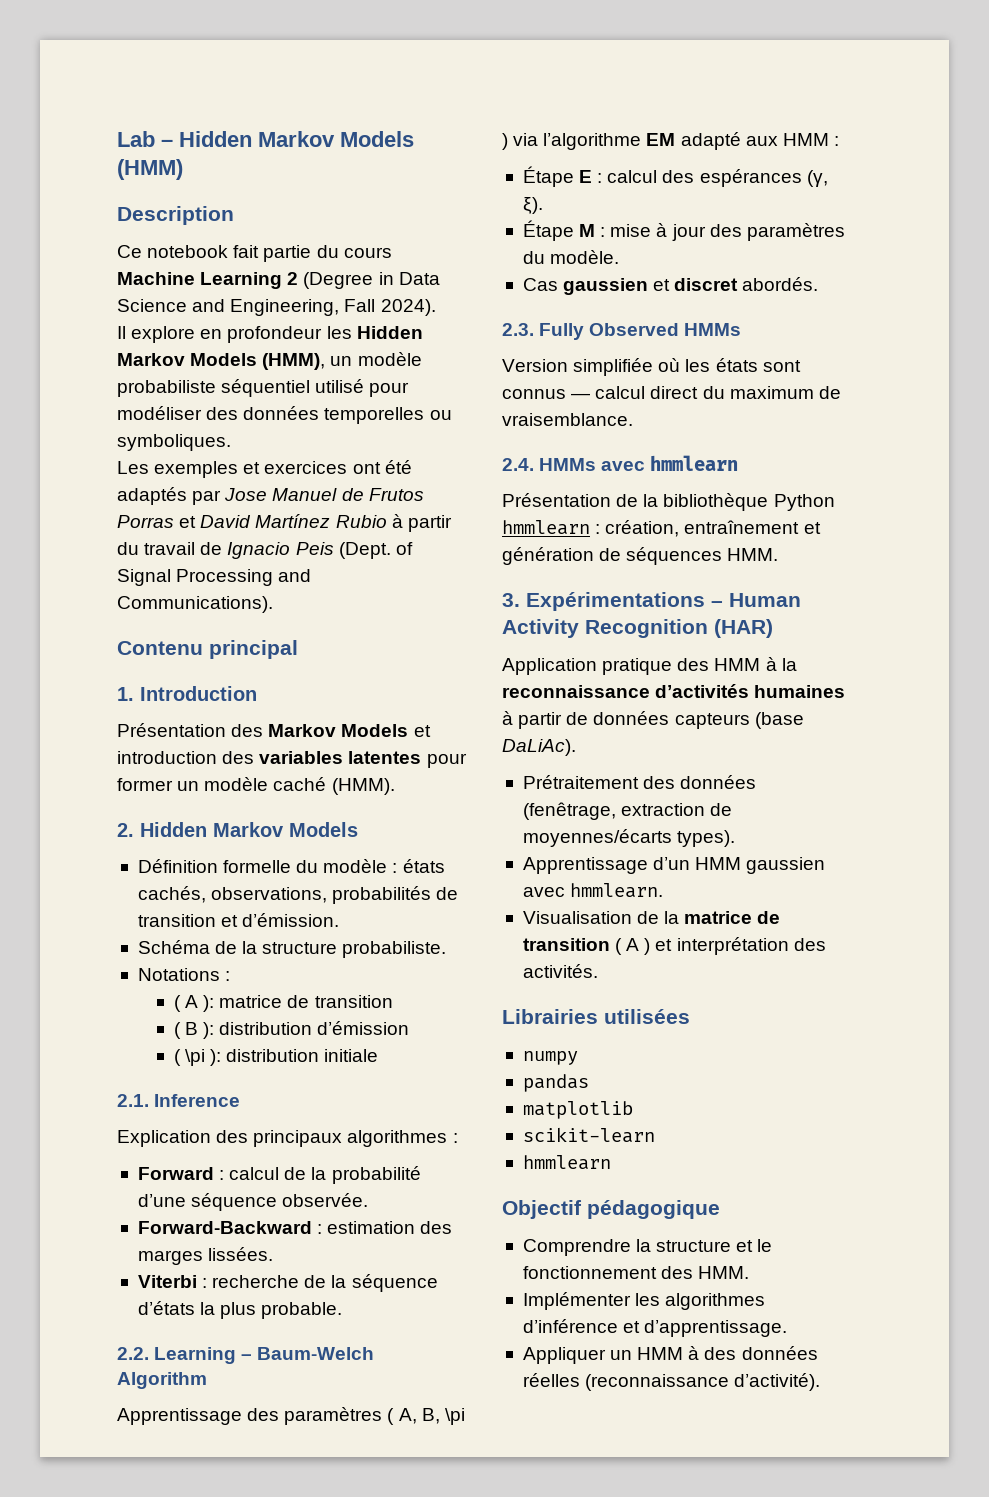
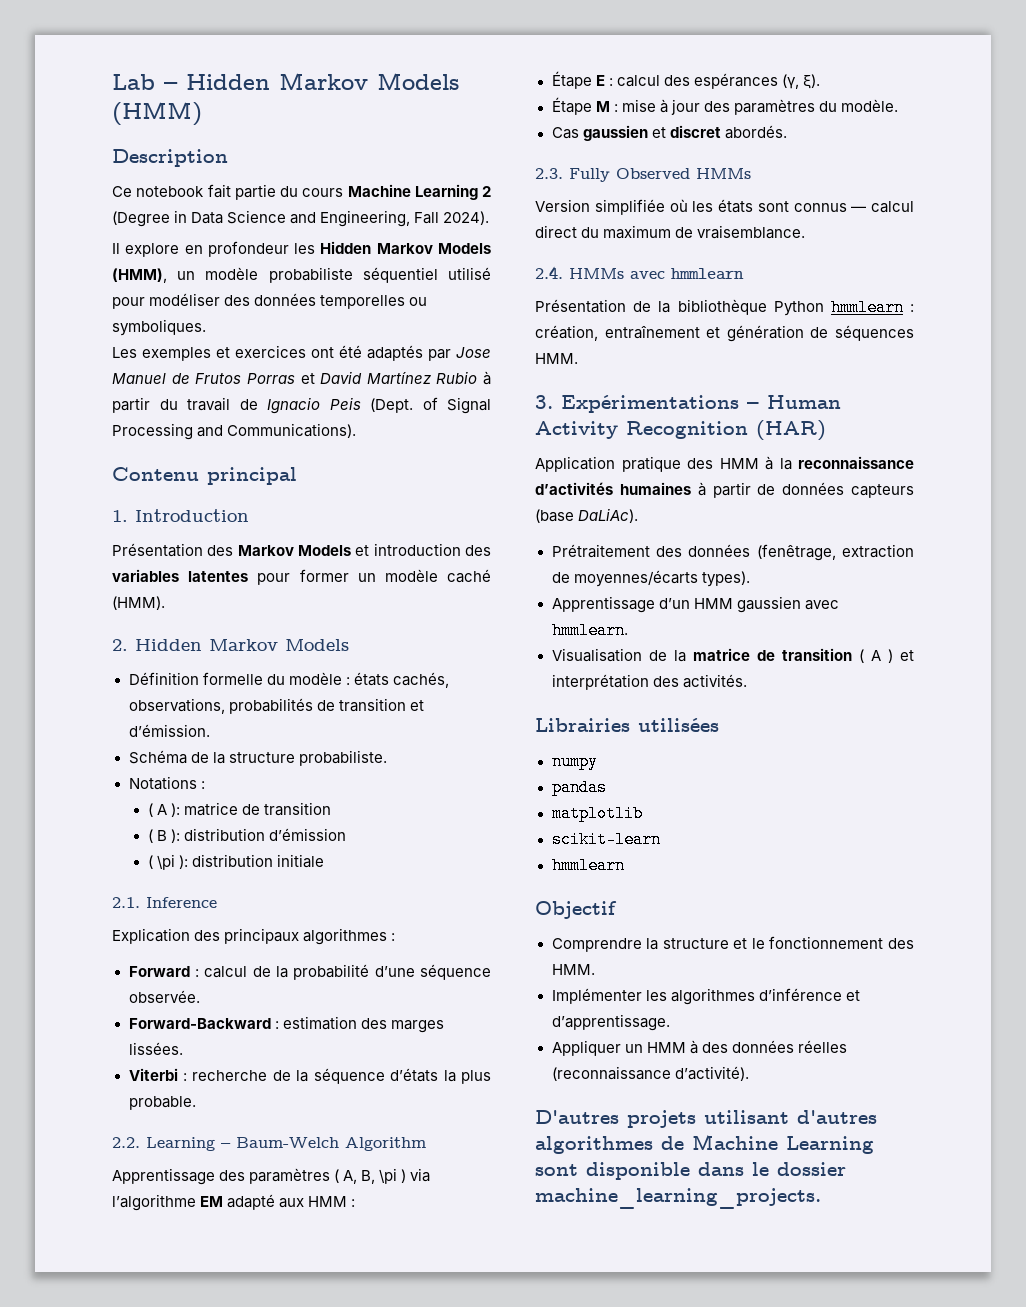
[587,1200,720,1219] pédagogique -> (617, 910) none
(821, 1382) none -> [535,1110,877,1128] [535,1134,874,1154] [535,1162,846,1180] [535,1188,821,1209] // D'autres projets utilisant d'autres algorithmes de Machine Learning sont disponible dans le dossier machine_learning_projects.

